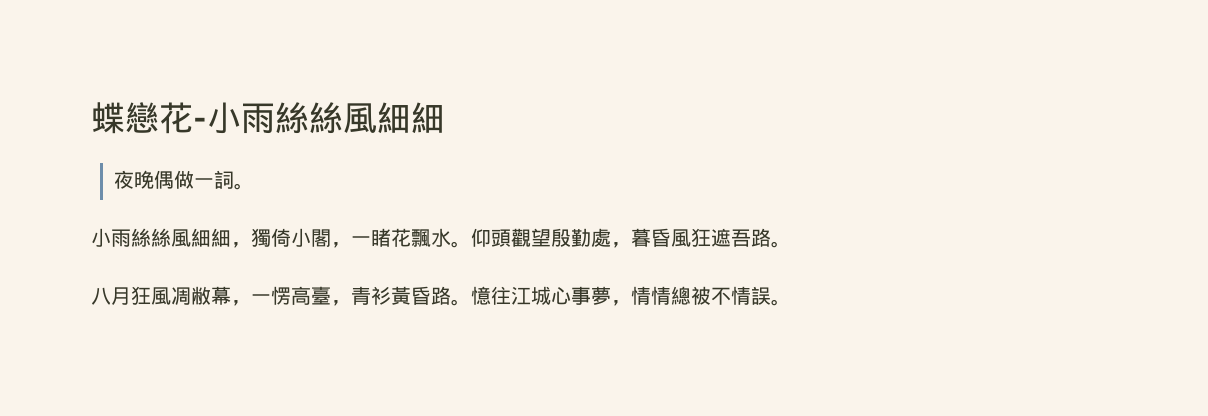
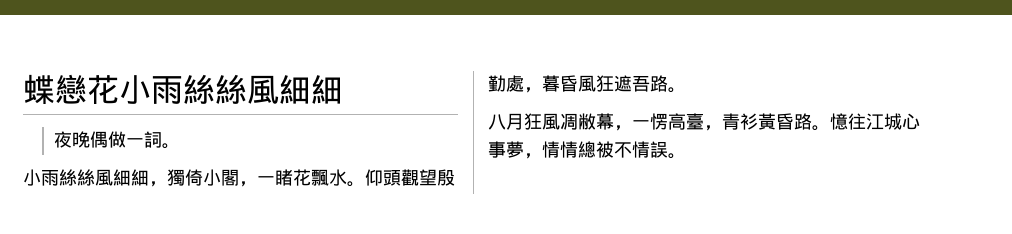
[193,117,207,130] - -> (119, 89) none

